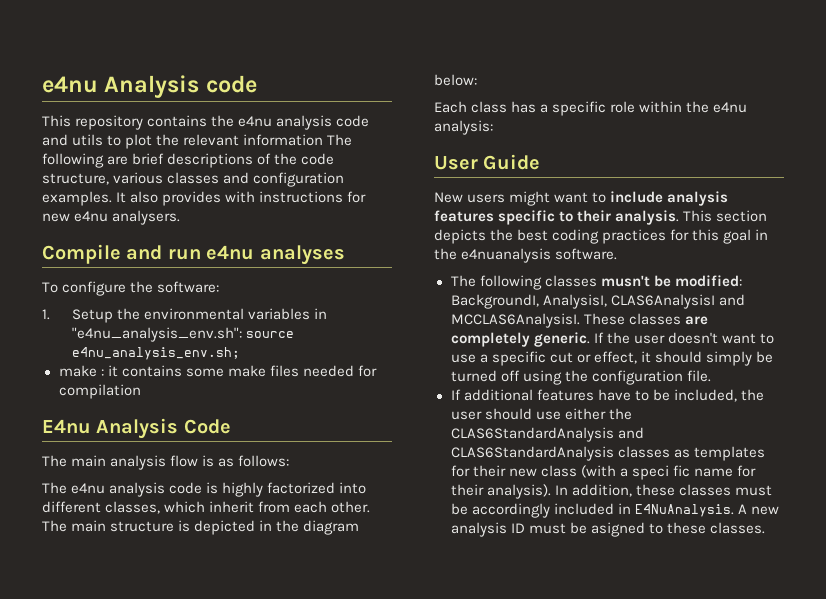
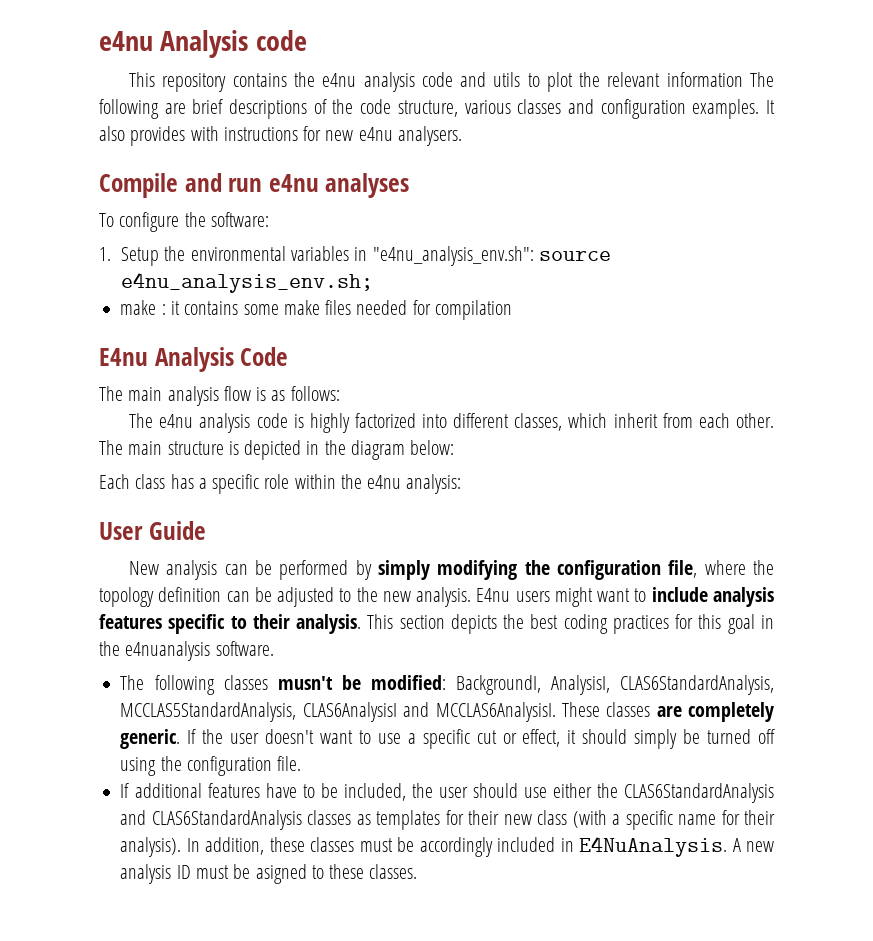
(463, 197) none -> [166,560,774,580] [99,587,511,607] analysis can be performed by simply modifying the configuration file, where the topology definition can be adjusted to the new analysis. E4nu
(607, 301) none -> [620,675,774,695] [120,702,297,722] CLAS6StandardAnalysis, MCCLAS5StandardAnalysis,
[631,465,690,480] speci fic -> [625,810,673,830] specific

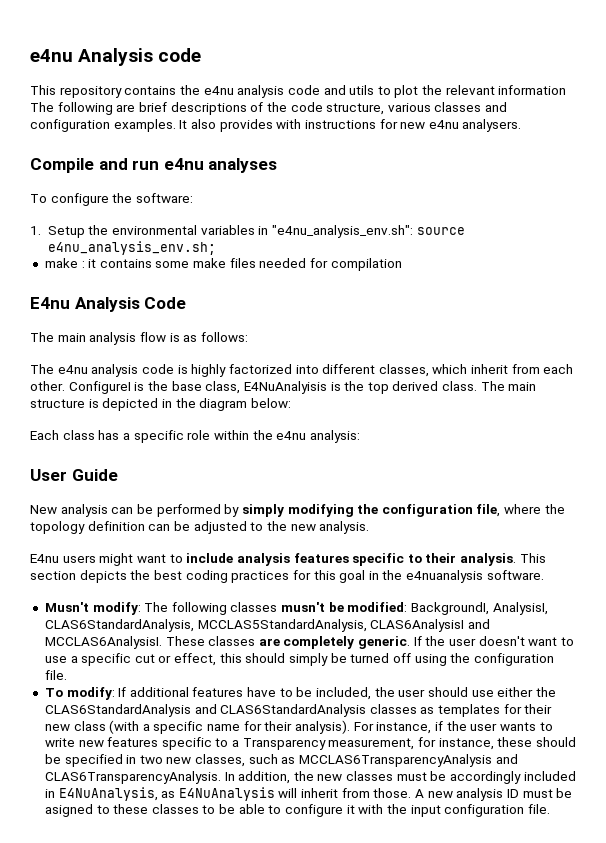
(774, 420) none -> [68,381,478,394] ConfigureI is the base class, E4NuAnalyisis is the top derived class.
(472, 597) none -> (370, 527) //
(274, 648) none -> [44,602,141,615] Musn't modify:
[567,730,577,744] it -> [219,653,242,663] this
(302, 763) none -> [44,687,115,700] To modify:
[186,837,305,855] In addition, these -> [353,721,553,734] [44,737,576,750] [44,754,518,767] [44,771,343,784] For instance, if the user wants to write new features specific to a Transparency measurement, for instance, these should be specified in two new classes, such as MCCLAS6TransparencyAnalysis and CLAS6TransparencyAnalysis. In addition, the new
[579,836,728,857] E4NuAnalysis. -> [58,787,412,801] E4NuAnalysis, as E4NuAnalysis will inherit from those.
[369,864,418,879] classes. -> [151,804,550,817] classes to be able to configure it with the input configuration file.

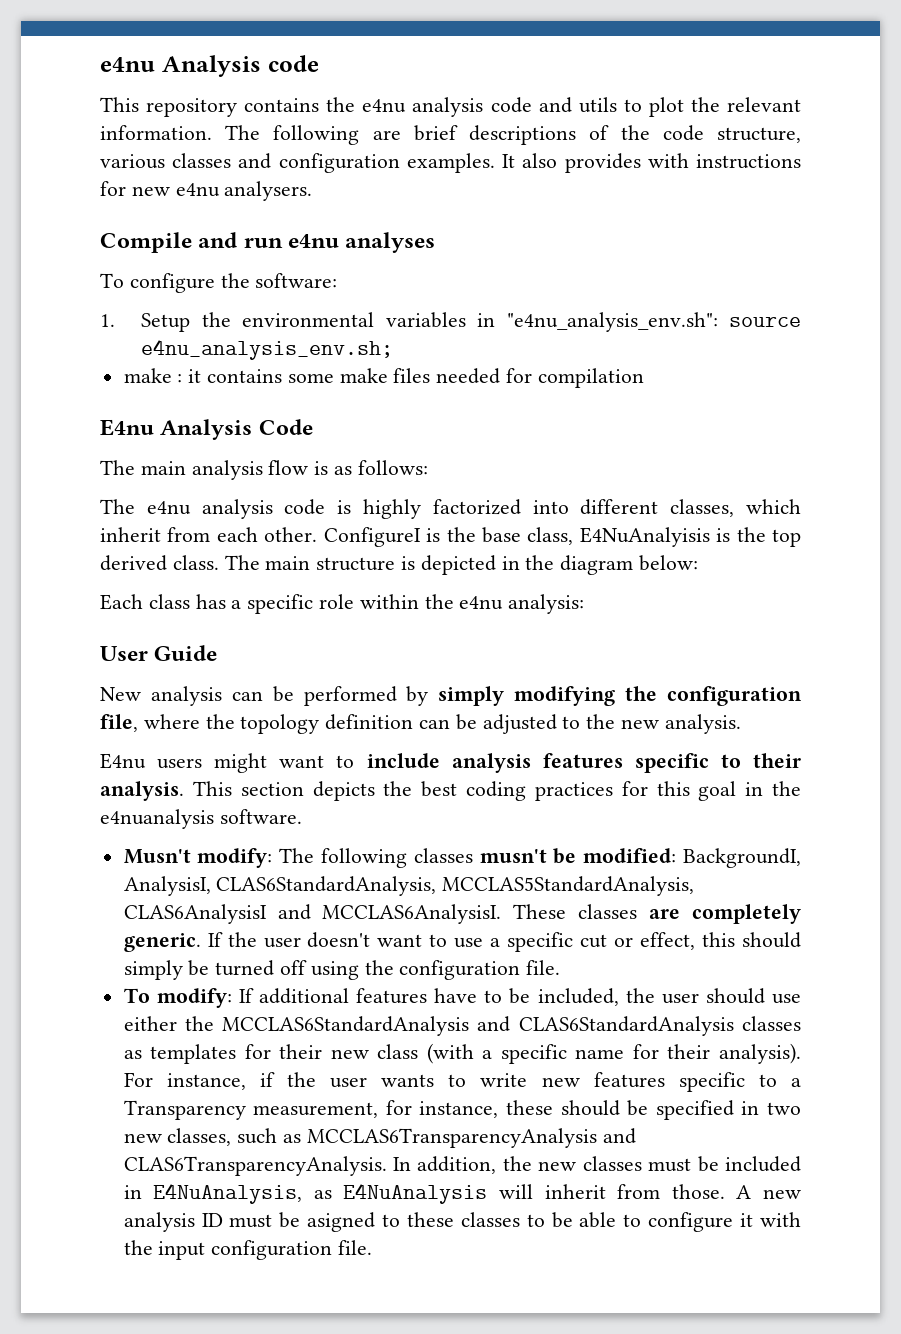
[498,85,567,95] information -> [100,125,212,140] information.
[44,704,191,717] CLAS6StandardAnalysis -> [222,1016,470,1036] MCCLAS6StandardAnalysis
[450,771,522,784] accordingly -> (719, 1164) none

